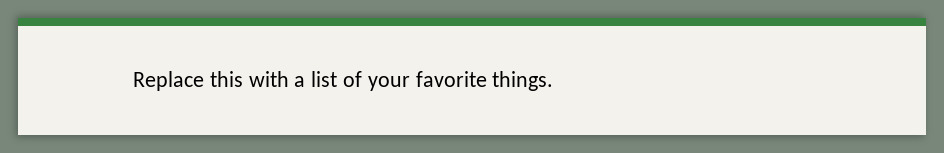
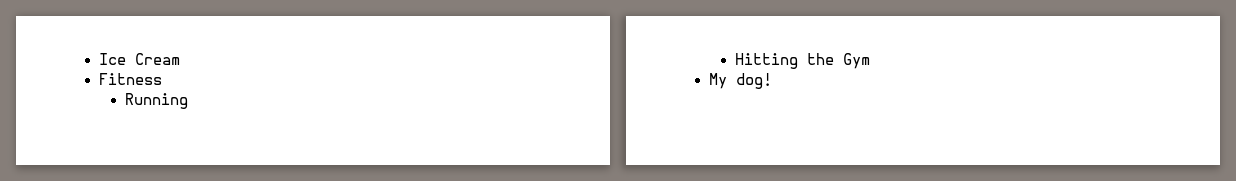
[133,71,554,91] Replace this with a list of your favorite things. -> [98,53,180,65] [98,73,162,85] [124,93,188,109] [734,53,870,69] [708,73,772,89] Ice Cream // Fitness // Running // Hitting the Gym // My dog!

